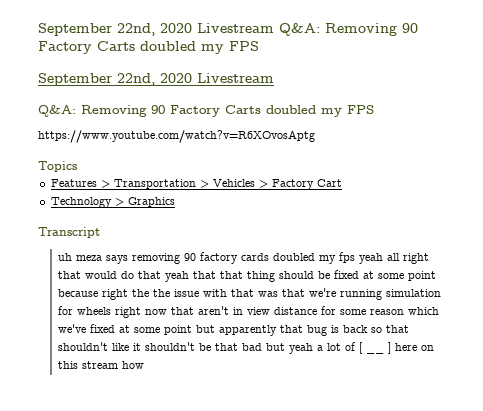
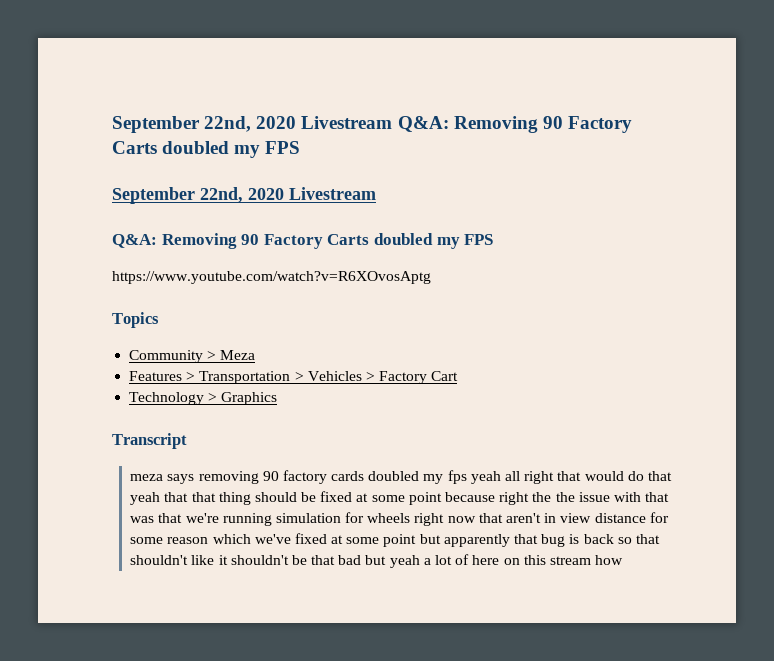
(77, 166) none -> [129,350,256,363] // Community > Meza
[58,253,73,261] uh -> (187, 441) none
[359,342,392,354] [ __ ] -> (470, 559) none

